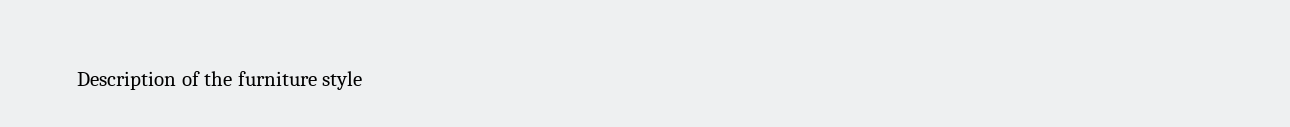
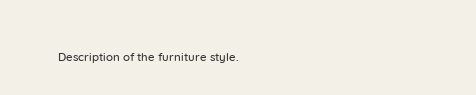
[322,71,363,90] style -> [210,53,240,63] style.

